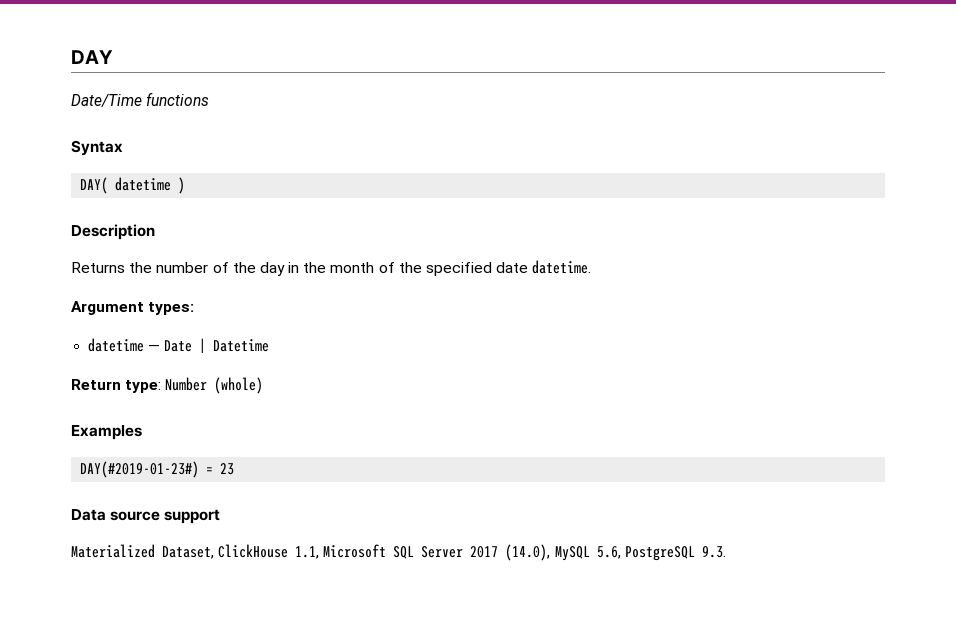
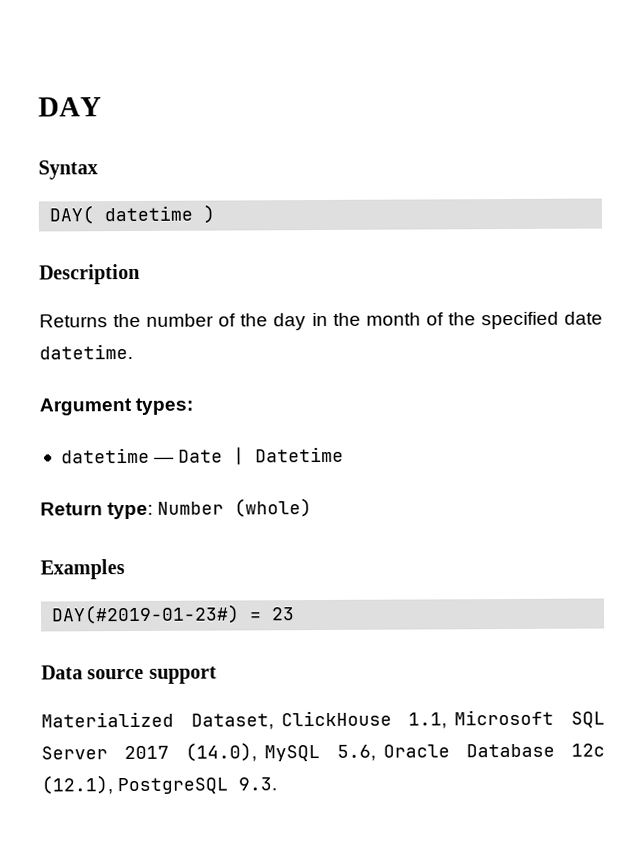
[71,92,210,107] // Date/Time functions -> (102, 107) none
(621, 552) none -> [382,743,605,758] [41,775,113,795] Oracle Database 12c (12.1),

